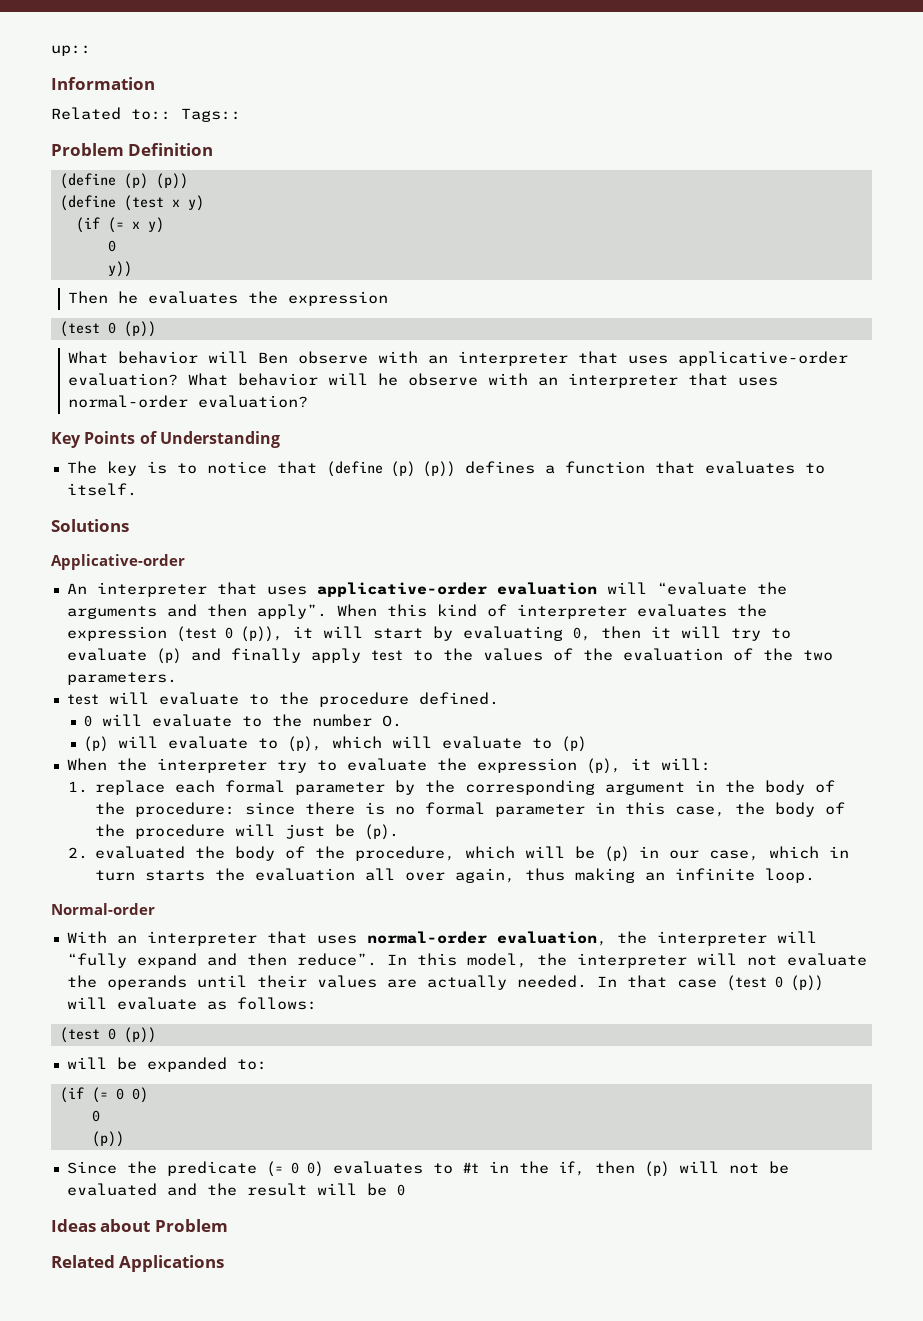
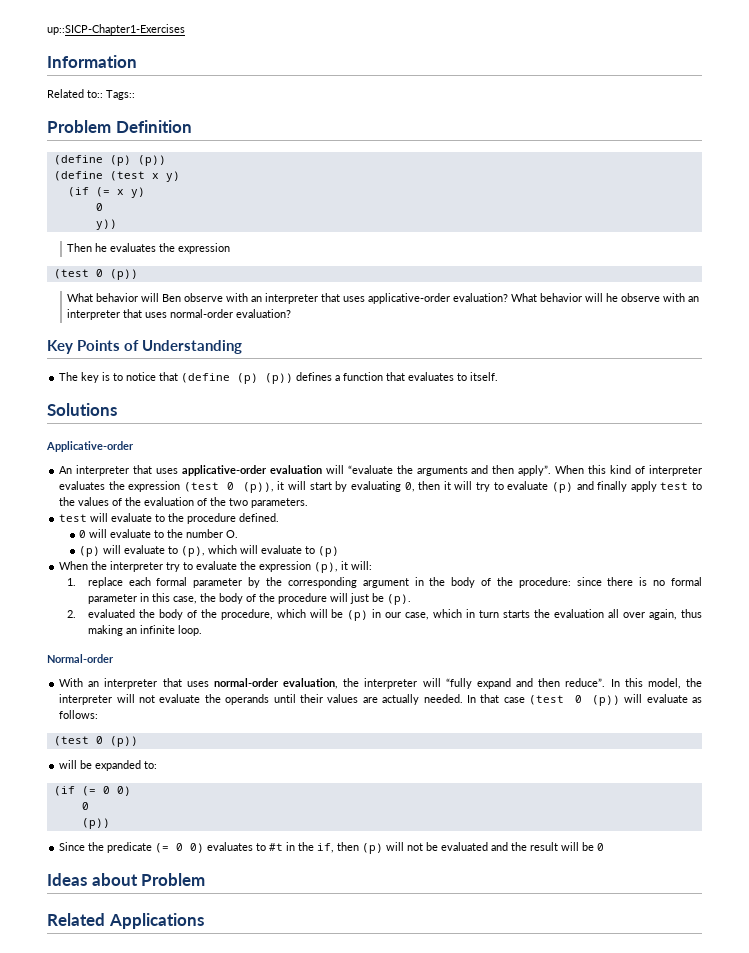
[51,45,91,56] up:: -> [47,24,185,35] up::SICP-Chapter1-Exercises

